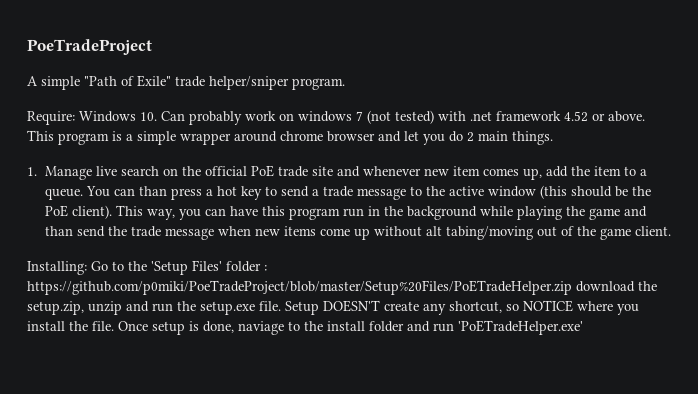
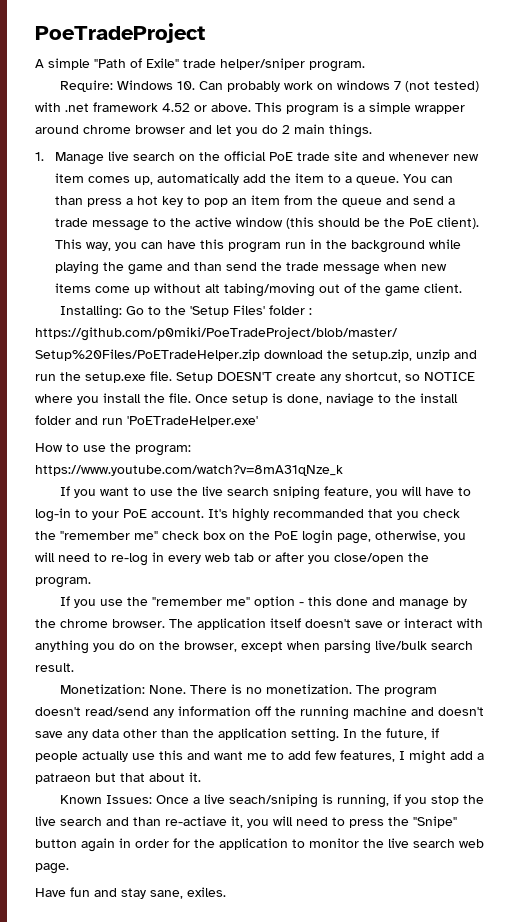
(542, 174) none -> [157,173,240,185] automatically
(277, 191) none -> [204,195,410,207] pop an item from the queue and
(583, 327) none -> [35,443,191,456] [35,465,343,476] [59,486,471,500] [35,508,460,522] [35,530,466,544] [35,552,429,566] [35,577,91,588] [59,596,467,610] [35,618,483,630] [35,640,473,654] [35,663,74,672] [59,684,437,698] [35,706,484,720] [35,728,439,742] [35,750,484,764] [35,772,201,784] [59,794,484,808] [35,816,457,828] [35,838,484,852] [35,863,69,874] [35,887,226,899] // How to use the program: https://www.youtube.com/watch?v=8mA31qNze_k // If you want to use the live search sniping feature, you will have to log-in to your PoE account. It's highly recommanded that you check the "remember me" check box on the PoE login page, otherwise, you will need to re-log in every web tab or after you close/open the program. // If you use the "remember me" option - this done and manage by the chrome browser. The application itself doesn't save or interact with anything you do on the browser, except when parsing live/bulk search result. // Monetization: None. There is no monetization. The program doesn't read/send any information off the running machine and doesn't save any data other than the application setting. In the future, if people actually use this and want me to add few features, I might add a patraeon but that about it. // Known Issues: Once a live seach/sniping is running, if you stop the live search and than re-actiave it, you will need to press the "Snipe" button again in order for the application to monitor the live search web page. // Have fun and stay sane, exiles.

